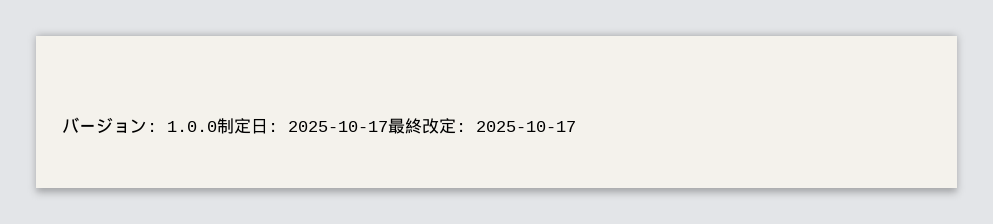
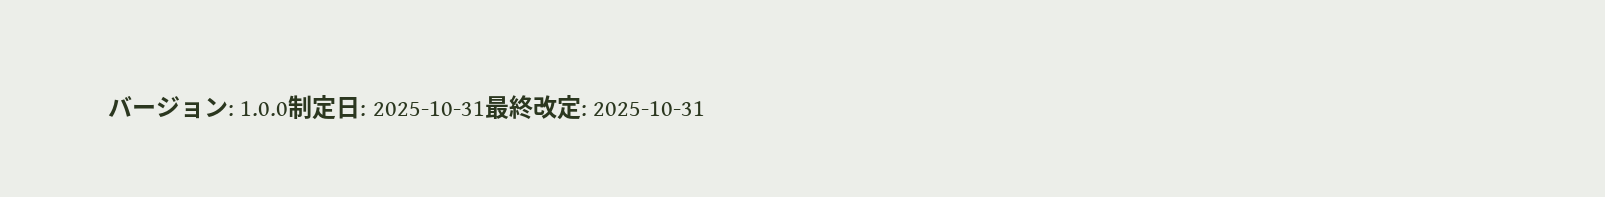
[288,121,388,132] 2025-10-17 -> [372,101,485,116] 2025-10-31
[476,121,576,132] 2025-10-17 -> [593,101,706,116] 2025-10-31

